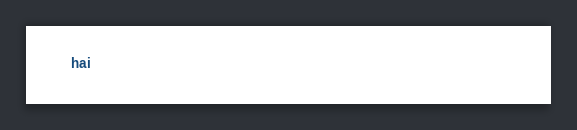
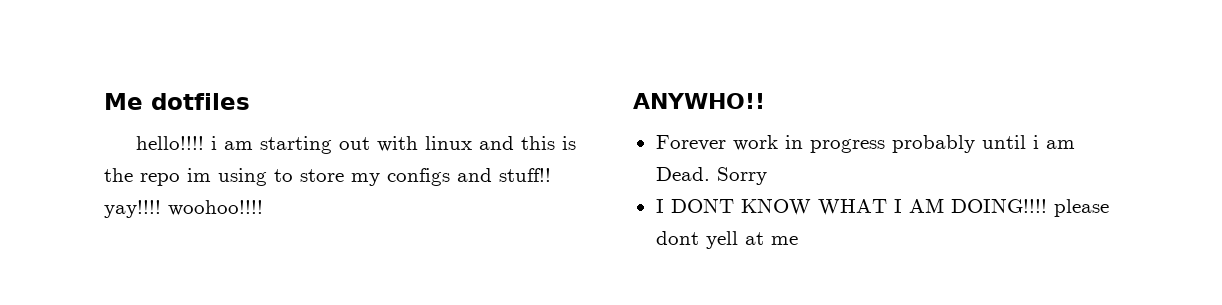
[71,57,91,68] hai -> [104,93,250,110] [136,136,577,154] [104,168,551,186] [104,200,263,218] [633,93,765,109] [655,135,1075,153] [655,167,767,185] [655,198,1109,217] [655,231,798,249] Me dotfiles // hello!!!! i am starting out with linux and this is the repo im using to store my configs and stuff!! yay!!!! woohoo!!!! // ANYWHO!! // Forever work in progress probably until i am Dead. Sorry // I DONT KNOW WHAT I AM DOING!!!! please dont yell at me

